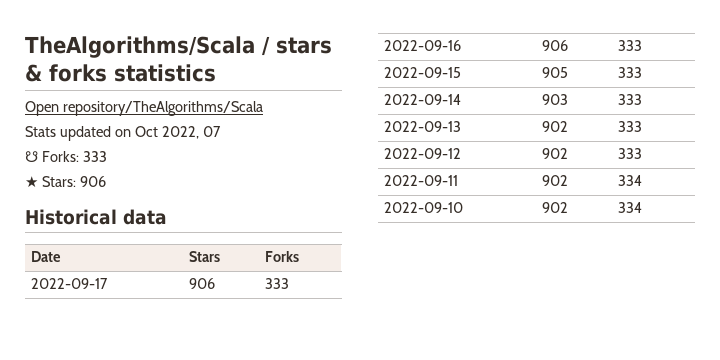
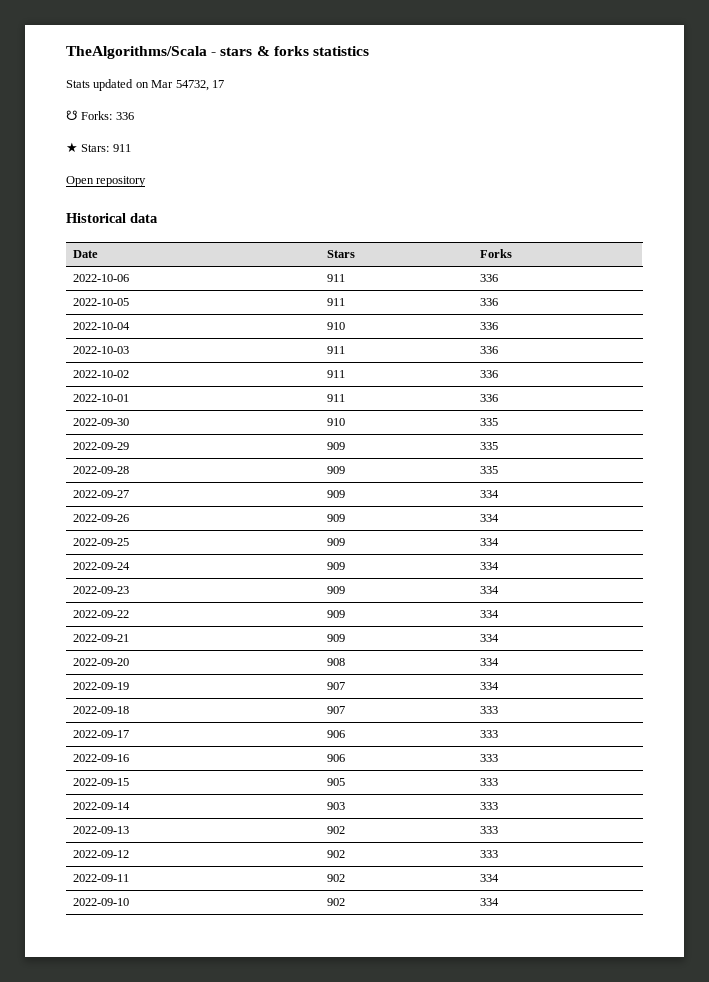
[262,36,270,56] / -> [211,52,217,56] -
[25,101,263,116] // Open repository/TheAlgorithms/Scala -> (369, 51) none
[134,126,221,139] Oct 2022, 07 -> [151,80,224,91] Mar 54732, 17
[82,151,107,162] 333 -> [115,112,134,120] 336
[79,176,106,187] 906 -> [112,144,131,152] [66,176,147,187] 911 // Open repository
(300, 256) none -> [72,274,129,282] [326,274,345,282] [479,274,498,282] [72,298,129,306] [326,298,345,306] [479,298,498,306] [72,322,130,330] [326,322,345,330] [479,322,498,330] [72,346,129,354] [326,346,345,354] [479,346,498,354] [72,370,129,378] [326,370,345,378] [479,370,498,378] [72,394,129,402] [326,394,345,402] [479,394,498,402] [72,418,129,426] [326,418,345,426] [479,418,498,426] [72,442,129,450] [326,442,345,450] [479,442,498,450] [72,466,129,474] [326,466,345,474] [479,466,498,474] [72,490,129,498] [326,490,345,498] [479,490,499,498] [72,514,129,522] [326,514,345,522] [479,514,499,522] [72,538,129,546] [326,538,345,546] [479,538,499,546] [72,562,130,570] [326,562,345,570] [479,562,499,570] [72,586,129,594] [326,586,345,594] [479,586,499,594] [72,610,129,618] [326,610,345,618] [479,610,499,618] [72,634,129,642] [326,634,345,642] [479,634,499,642] [72,658,129,666] [326,658,345,666] [479,658,499,666] [72,682,129,690] [326,682,345,690] [479,682,499,690] [72,706,129,714] [326,706,345,714] [479,706,498,714] // 2022-10-06 | 911 | 336 // 2022-10-05 | 911 | 336 // 2022-10-04 | 910 | 336 // 2022-10-03 | 911 | 336 // 2022-10-02 | 911 | 336 // 2022-10-01 | 911 | 336 // 2022-09-30 | 910 | 335 // 2022-09-29 | 909 | 335 // 2022-09-28 | 909 | 335 // 2022-09-27 | 909 | 334 // 2022-09-26 | 909 | 334 // 2022-09-25 | 909 | 334 // 2022-09-24 | 909 | 334 // 2022-09-23 | 909 | 334 // 2022-09-22 | 909 | 334 // 2022-09-21 | 909 | 334 // 2022-09-20 | 908 | 334 // 2022-09-19 | 907 | 334 // 2022-09-18 | 907 | 333

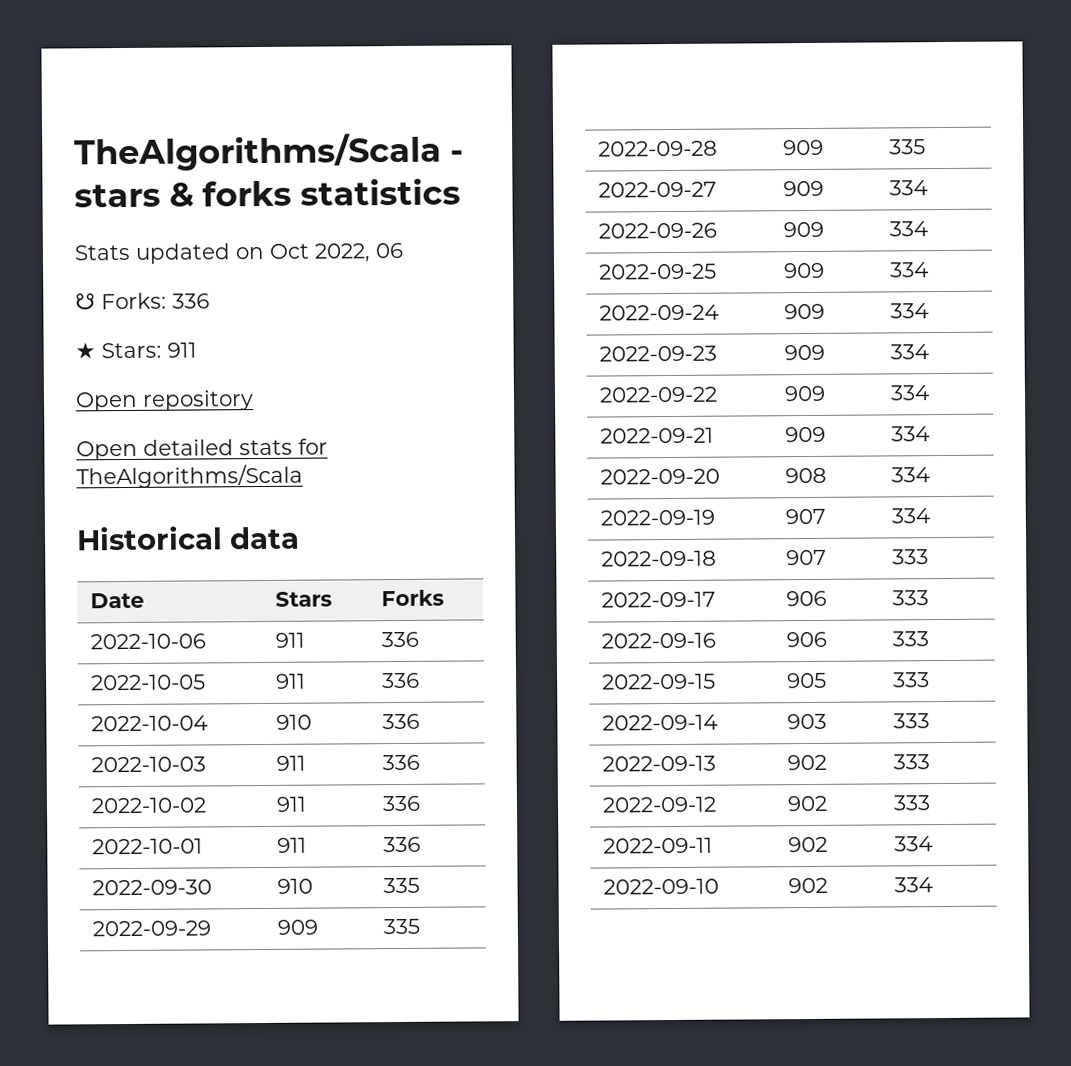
[151,80,224,91] Mar 54732, 17 -> [269,242,403,263] Oct 2022, 06
(147, 181) none -> [76,438,328,461] [76,463,303,489] // Open detailed stats for TheAlgorithms/Scala

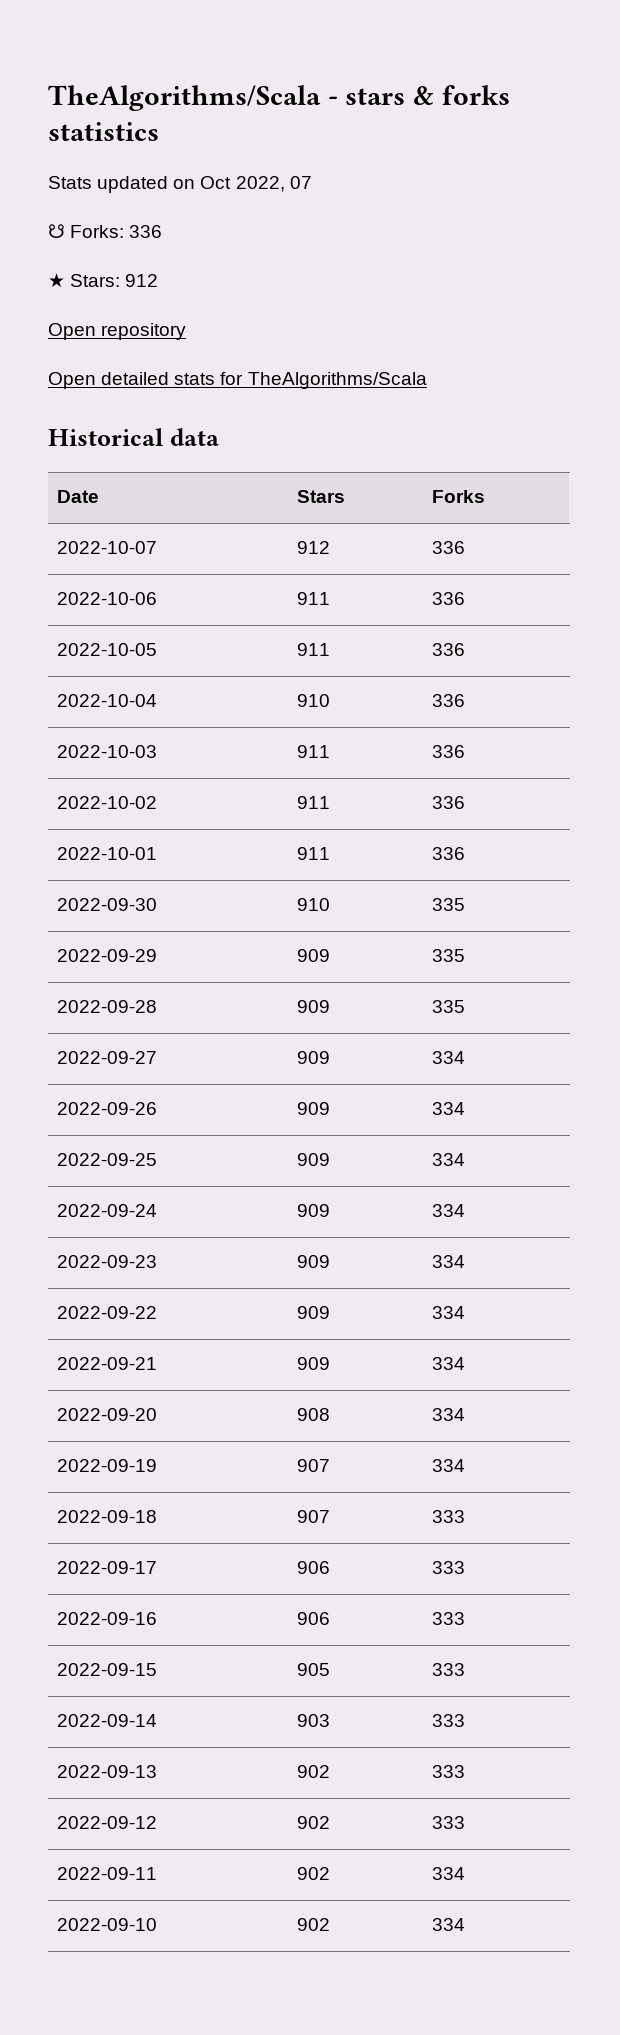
[375,242,403,259] 06 -> [289,176,312,189] 07
[167,342,197,358] 911 -> [125,274,159,287] 912
(445, 598) none -> [56,541,157,554] [296,541,330,554] [431,541,465,554] // 2022-10-07 | 912 | 336

